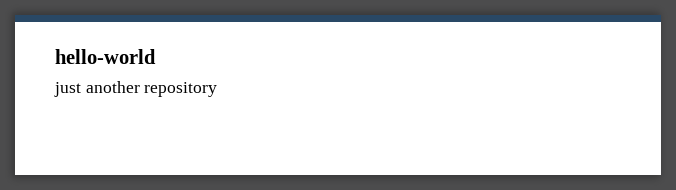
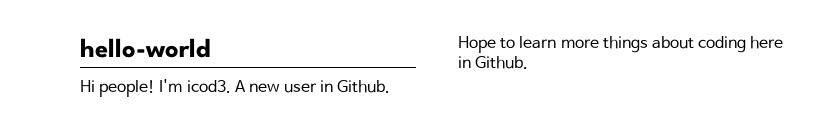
[54,81,218,97] just another repository -> [80,79,391,97] [458,36,784,53] [458,56,529,69] Hi people! I'm icod3. A new user in Github. Hope to learn more things about coding here in Github.

